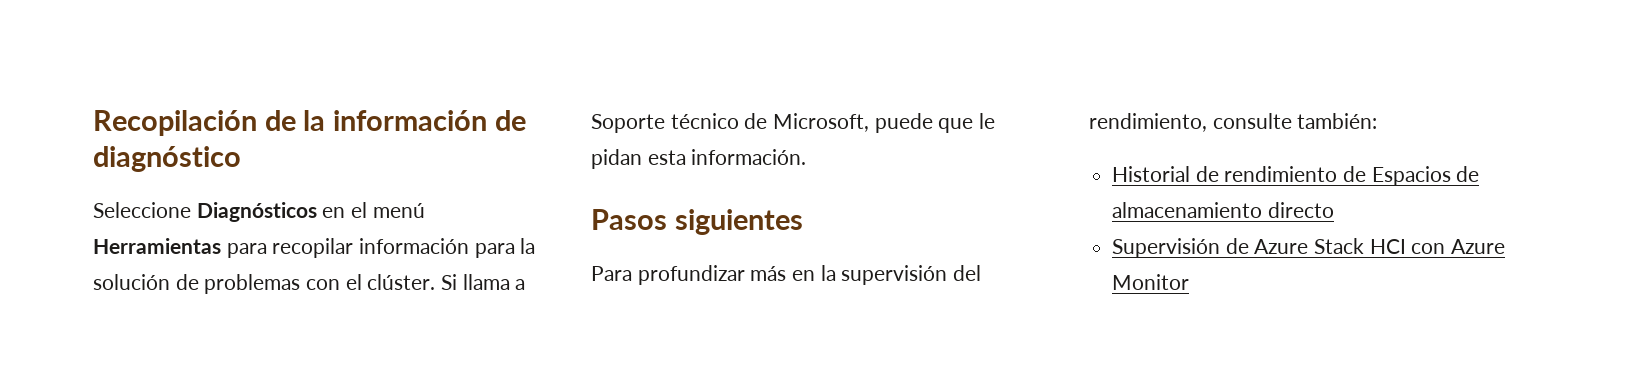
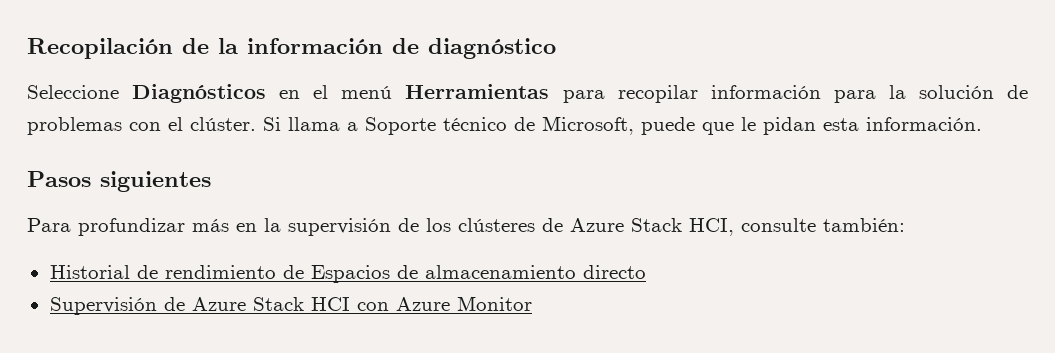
[953,265,982,281] [1089,113,1207,132] del rendimiento, -> [398,218,734,236] de los clústeres de Azure Stack HCI,

